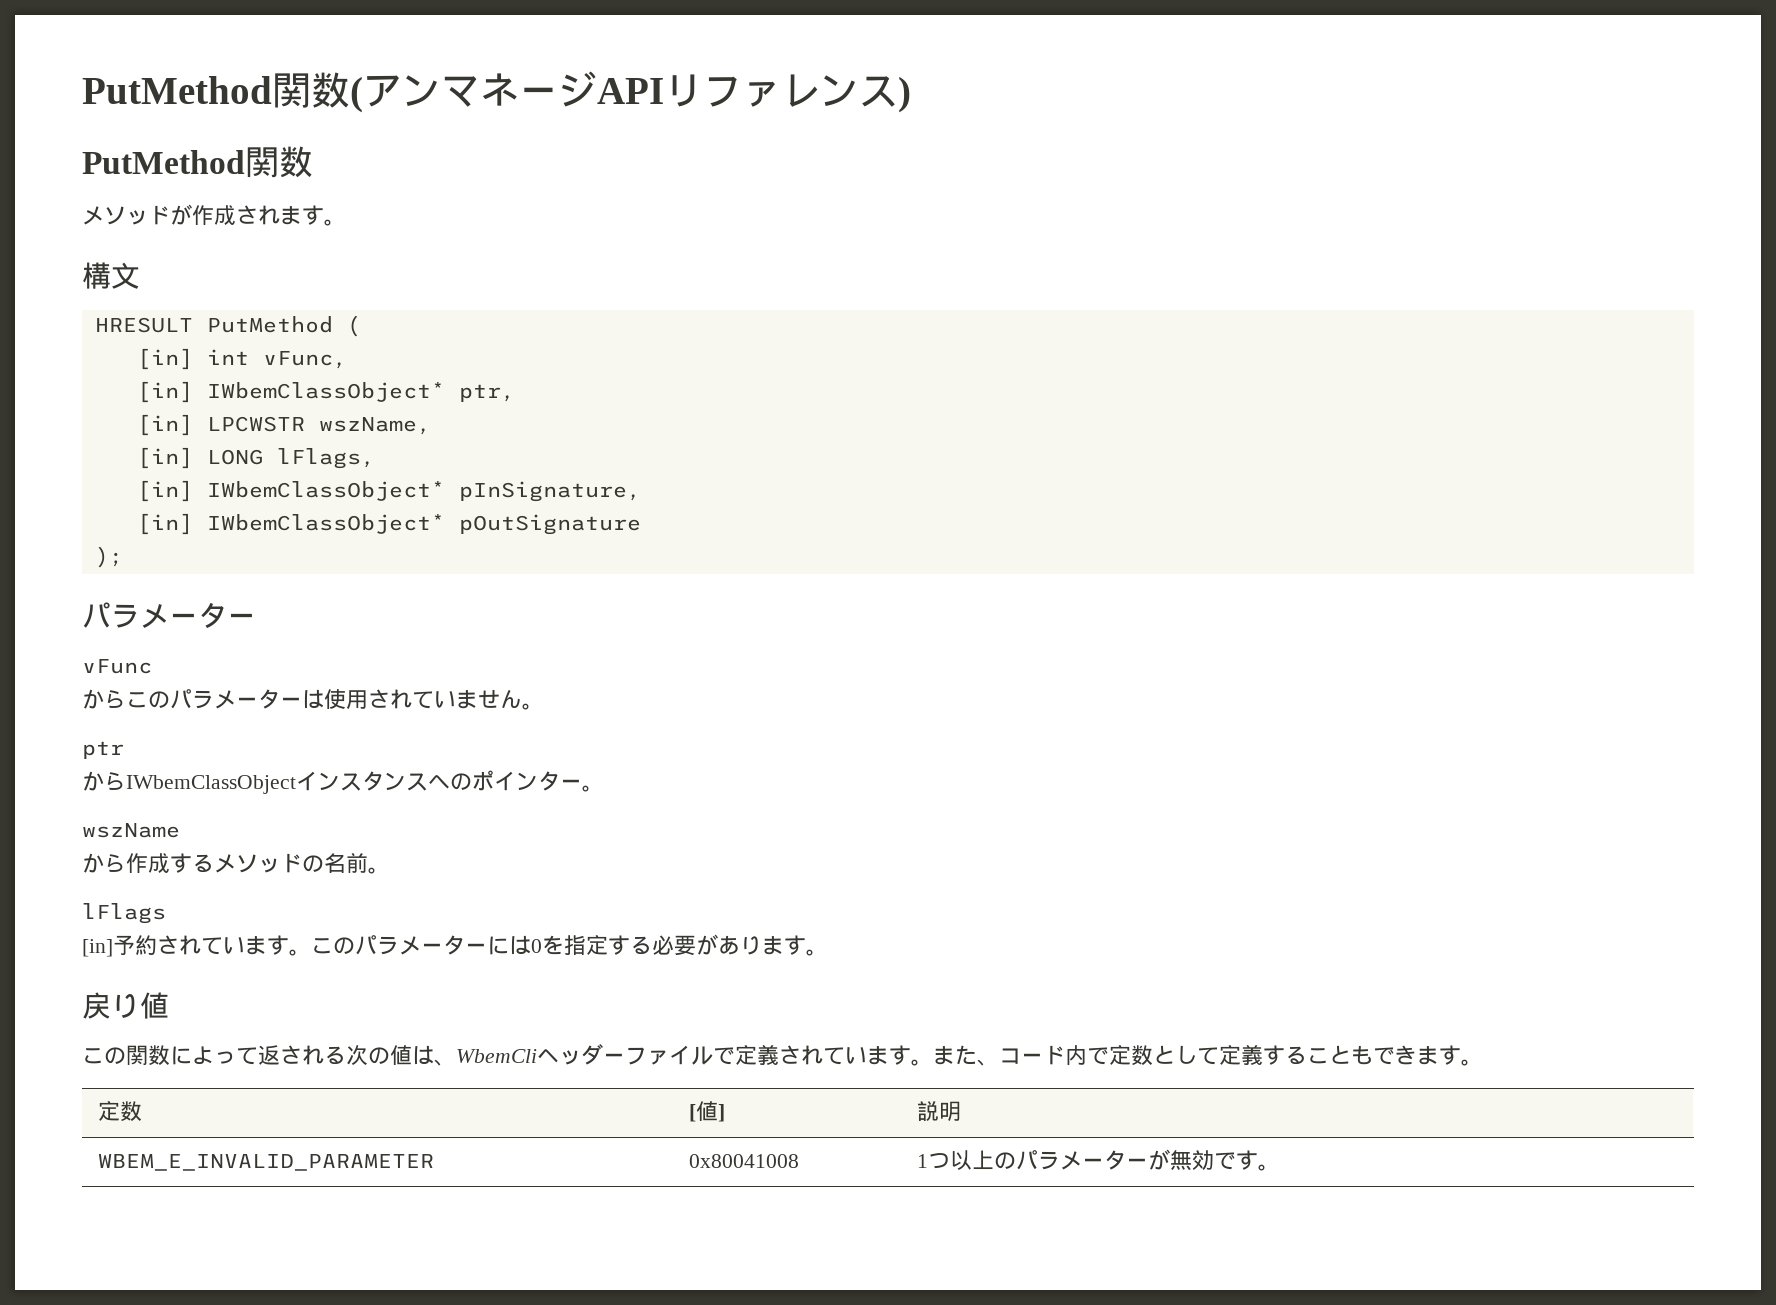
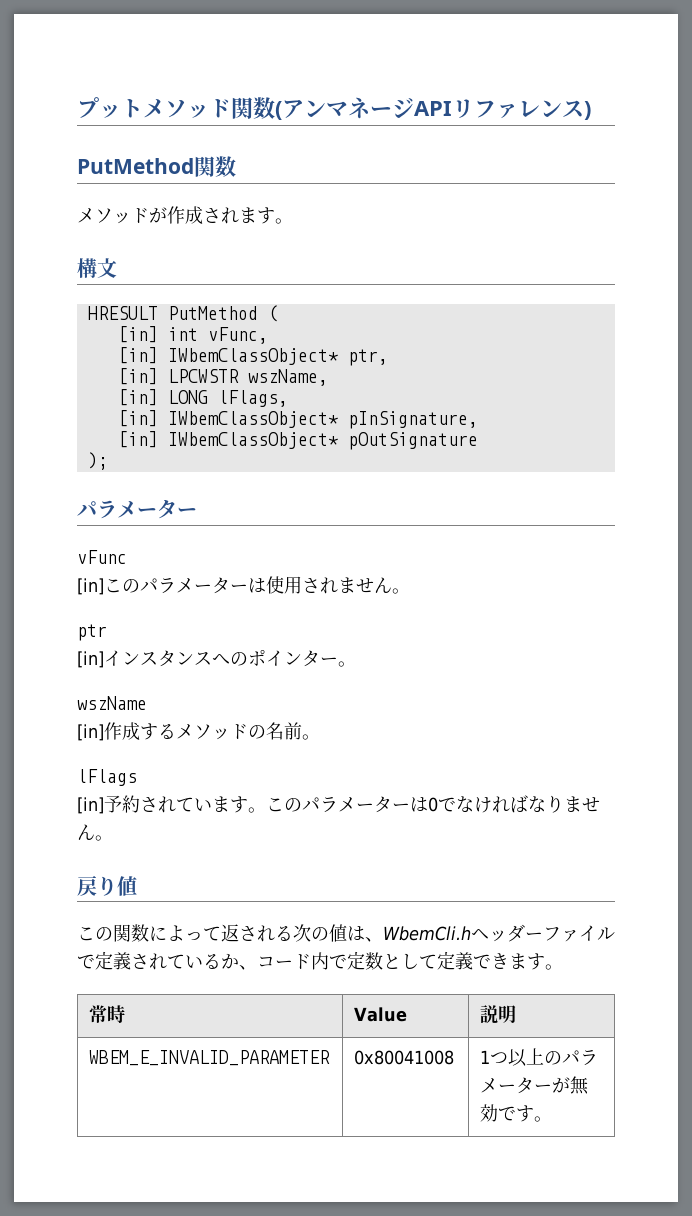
[82,76,272,104] PutMethod -> [77,97,231,118] プットメソッド
[82,689,126,709] から -> [77,578,104,595] [in]
[412,690,456,709] てい -> (338, 585) none
[82,771,296,794] からIWbemClassObject -> [77,651,104,668] [in]
[82,853,126,873] から -> [77,724,104,741] [in]
[487,934,806,956] には0を指定する必要があります -> [410,795,600,813] [77,824,95,840] は0でなければなりません
[456,1049,537,1063] WbemCli -> [383,926,471,941] WbemCli.h
[867,1045,977,1066] ます。また -> [203,953,239,969] るか
[1263,1045,1373,1065] することも -> (473, 961) none
[97,1101,142,1122] [688,1101,725,1122] 定数 | [値] -> [89,1005,126,1023] [354,1007,408,1022] 常時 | Value

